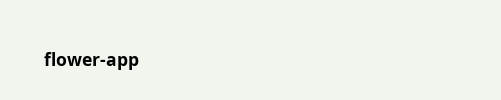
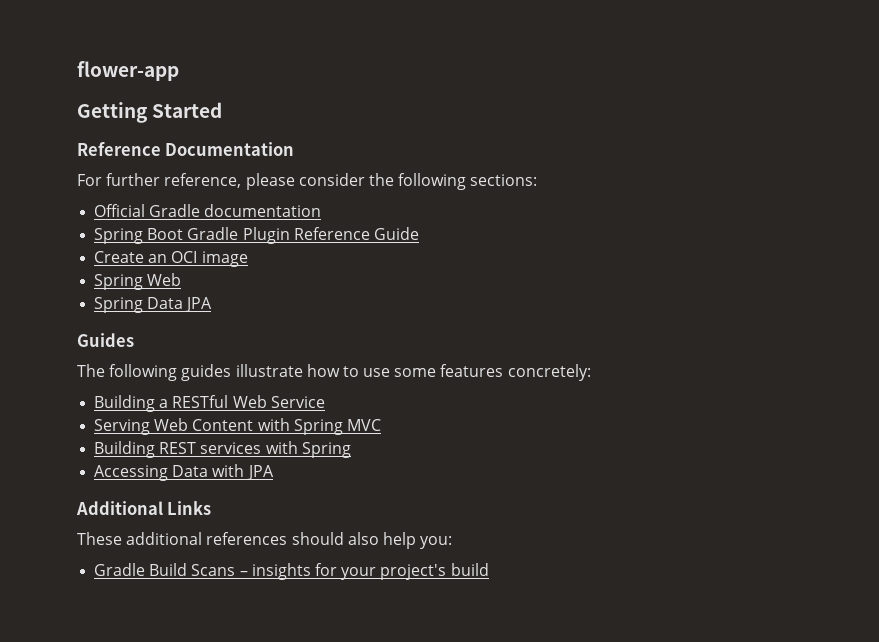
(139, 61) none -> [77,102,223,123] [77,142,295,156] [77,173,538,190] [94,204,322,217] [94,227,419,244] [94,251,248,267] [94,273,182,290] [94,297,213,313] [77,333,134,347] [77,364,591,381] [94,395,325,412] [94,418,381,435] [94,441,351,458] [94,464,274,481] [76,501,212,515] [77,532,453,549] [94,563,489,580] // Getting Started // Reference Documentation // For further reference, please consider the following sections: // Official Gradle documentation // Spring Boot Gradle Plugin Reference Guide // Create an OCI image // Spring Web // Spring Data JPA // Guides // The following guides illustrate how to use some features concretely: // Building a RESTful Web Service // Serving Web Content with Spring MVC // Building REST services with Spring // Accessing Data with JPA // Additional Links // These additional references should also help you: // Gradle Build Scans – insights for your project's build

